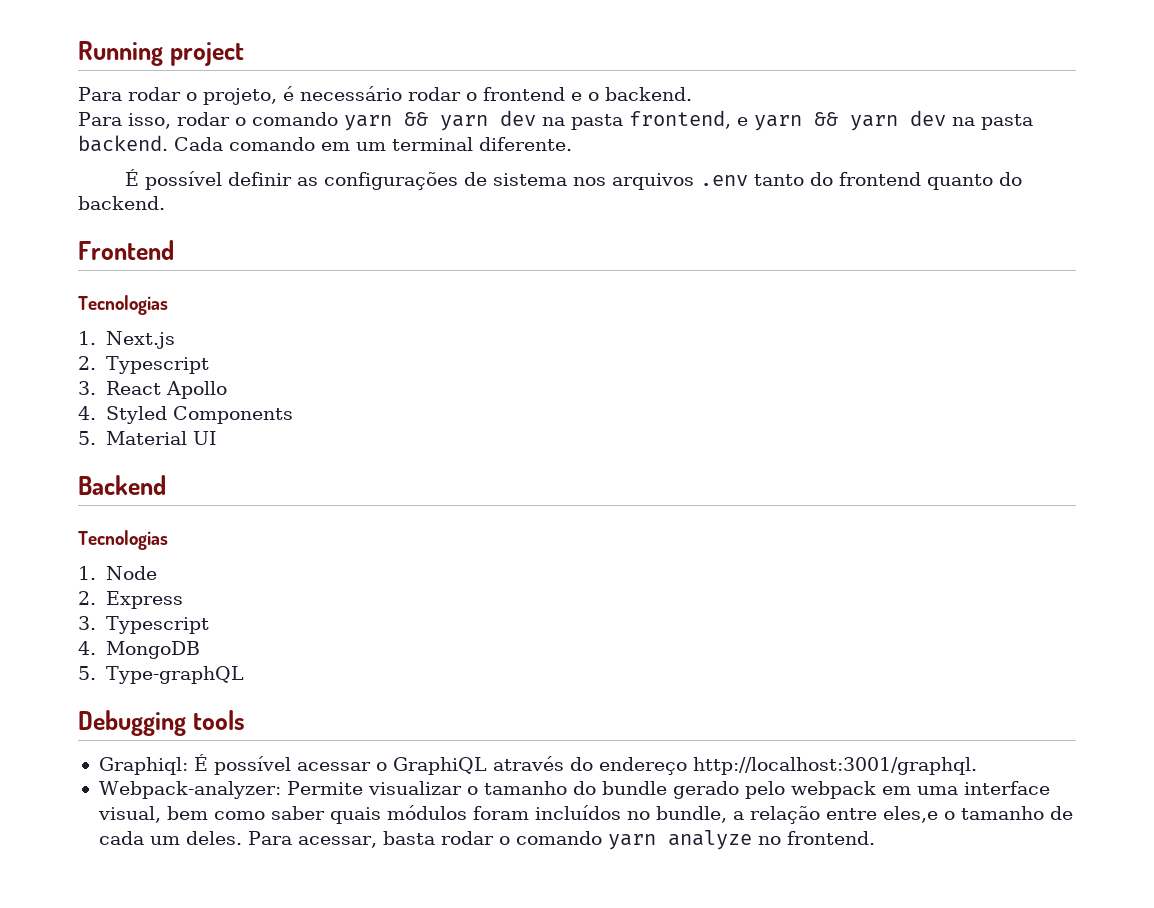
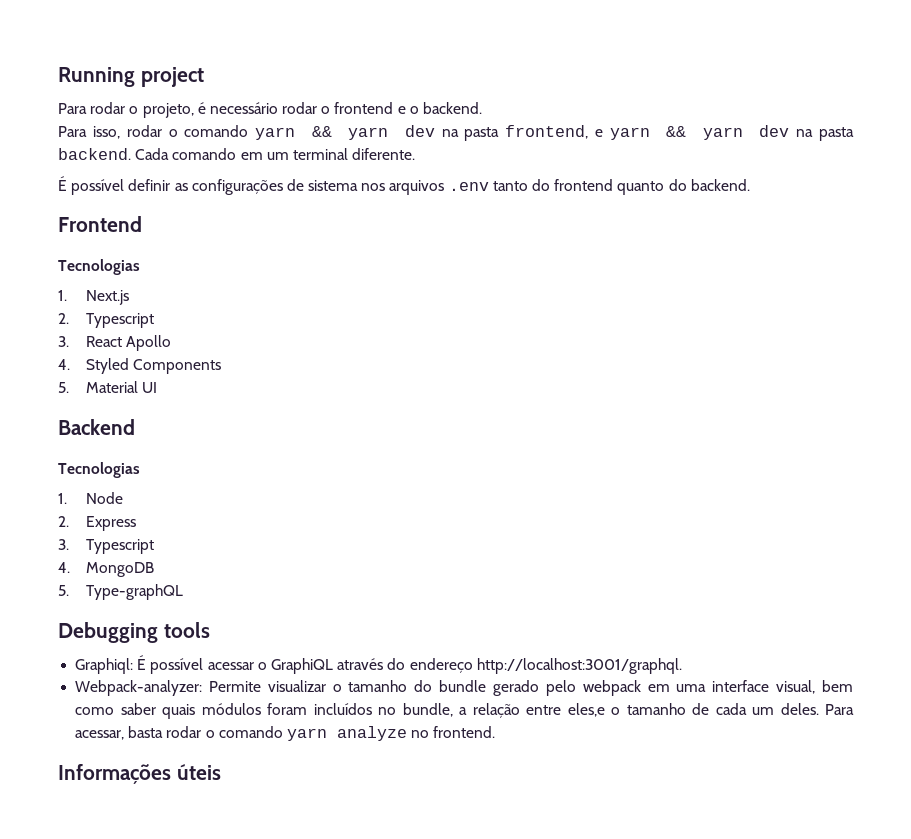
(875, 838) none -> [58,764,221,784] // Informações úteis

